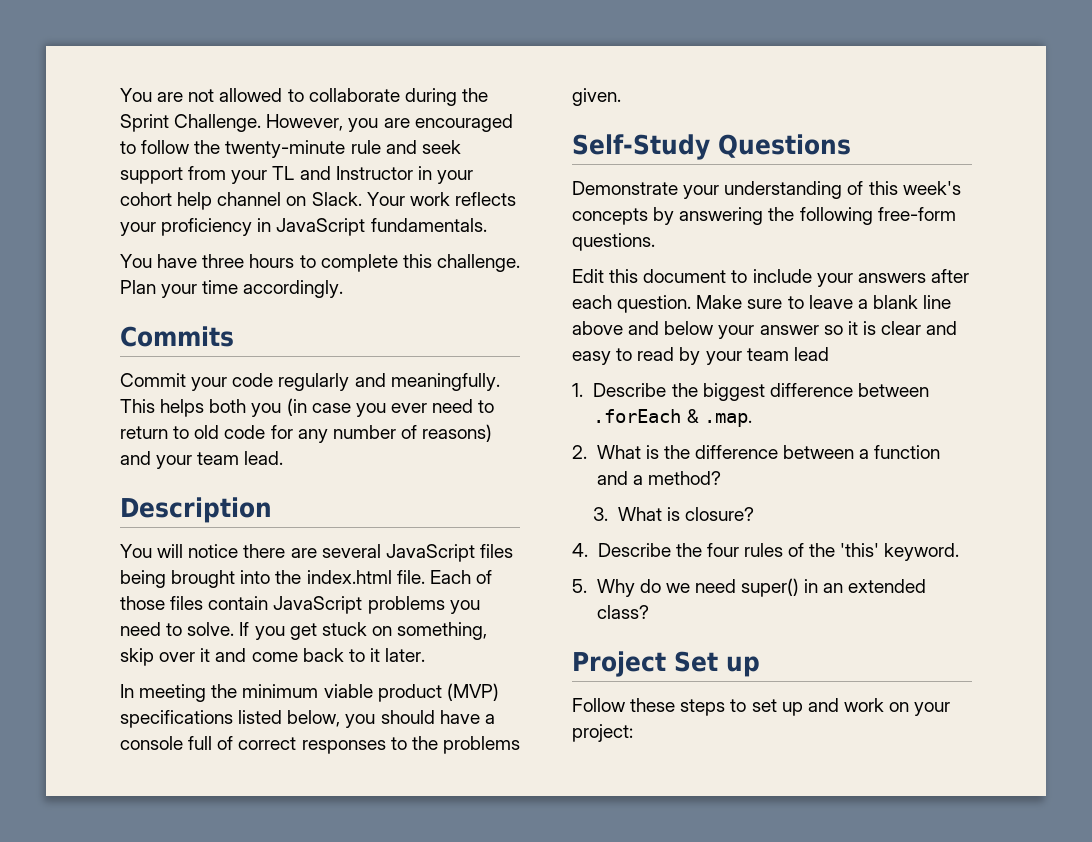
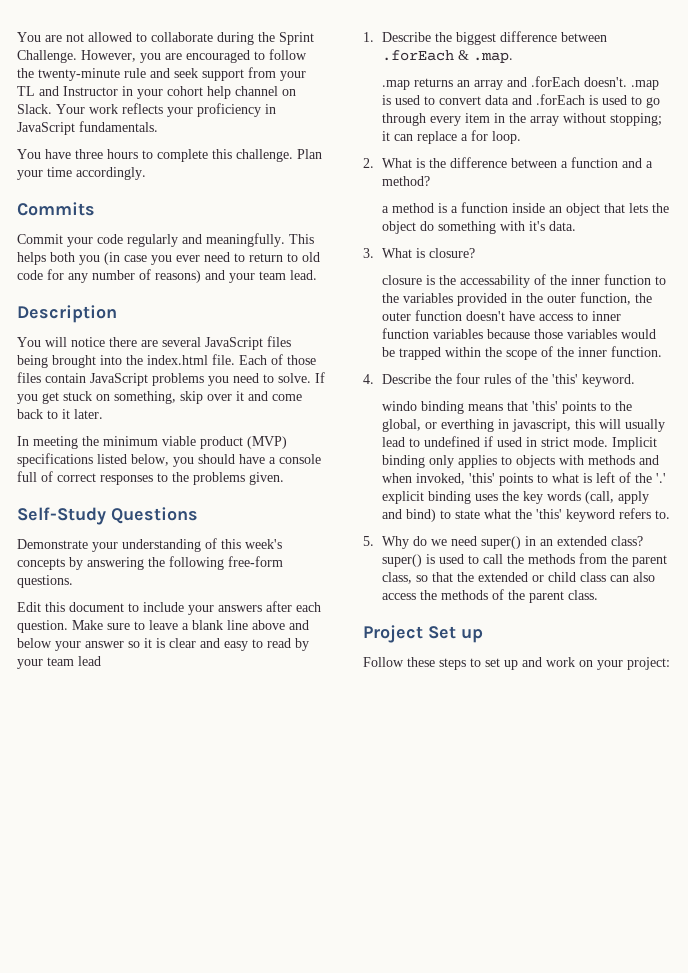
(752, 420) none -> [382,76,660,90] [382,94,661,108] [382,113,663,126] [382,130,522,144] // .map returns an array and .forEach doesn't. .map is used to convert data and .forEach is used to go through every item in the array without stopping; it can replace a for loop.
[593,507,755,521] 3. What is closure? -> [382,202,670,216] [382,221,577,234] [363,248,476,258] [382,274,667,288] [382,292,653,306] [382,310,622,321] [382,328,657,339] [382,346,663,360] a method is a function inside an object that lets the object do something with it's data. // 3. What is closure? // closure is the accessability of the inner function to the variables provided in the outer function, the outer function doesn't have access to inner function variables because those variables would be trapped within the scope of the inner function.
(960, 552) none -> [382,401,633,414] [382,419,666,432] [382,436,658,450] [382,455,660,468] [382,472,667,486] [382,491,650,504] [382,508,671,522] // windo binding means that 'this' points to the global, or everthing in javascript, this will usually lead to undefined if used in strict mode. Implicit binding only applies to objects with methods and when invoked, 'this' points to what is left of the '.' explicit binding uses the key words (call, apply and bind) to state what the 'this' keyword refers to.
(649, 612) none -> [382,553,668,567] [382,572,656,584] [382,589,599,603] super() is used to call the methods from the parent class, so that the extended or child class can also access the methods of the parent class.

